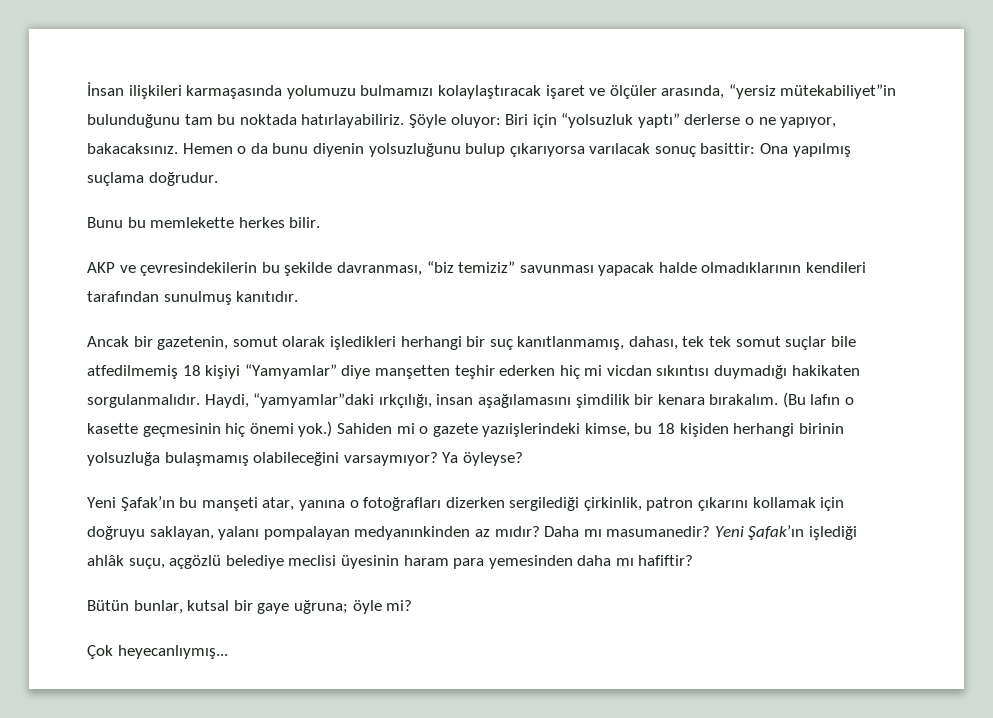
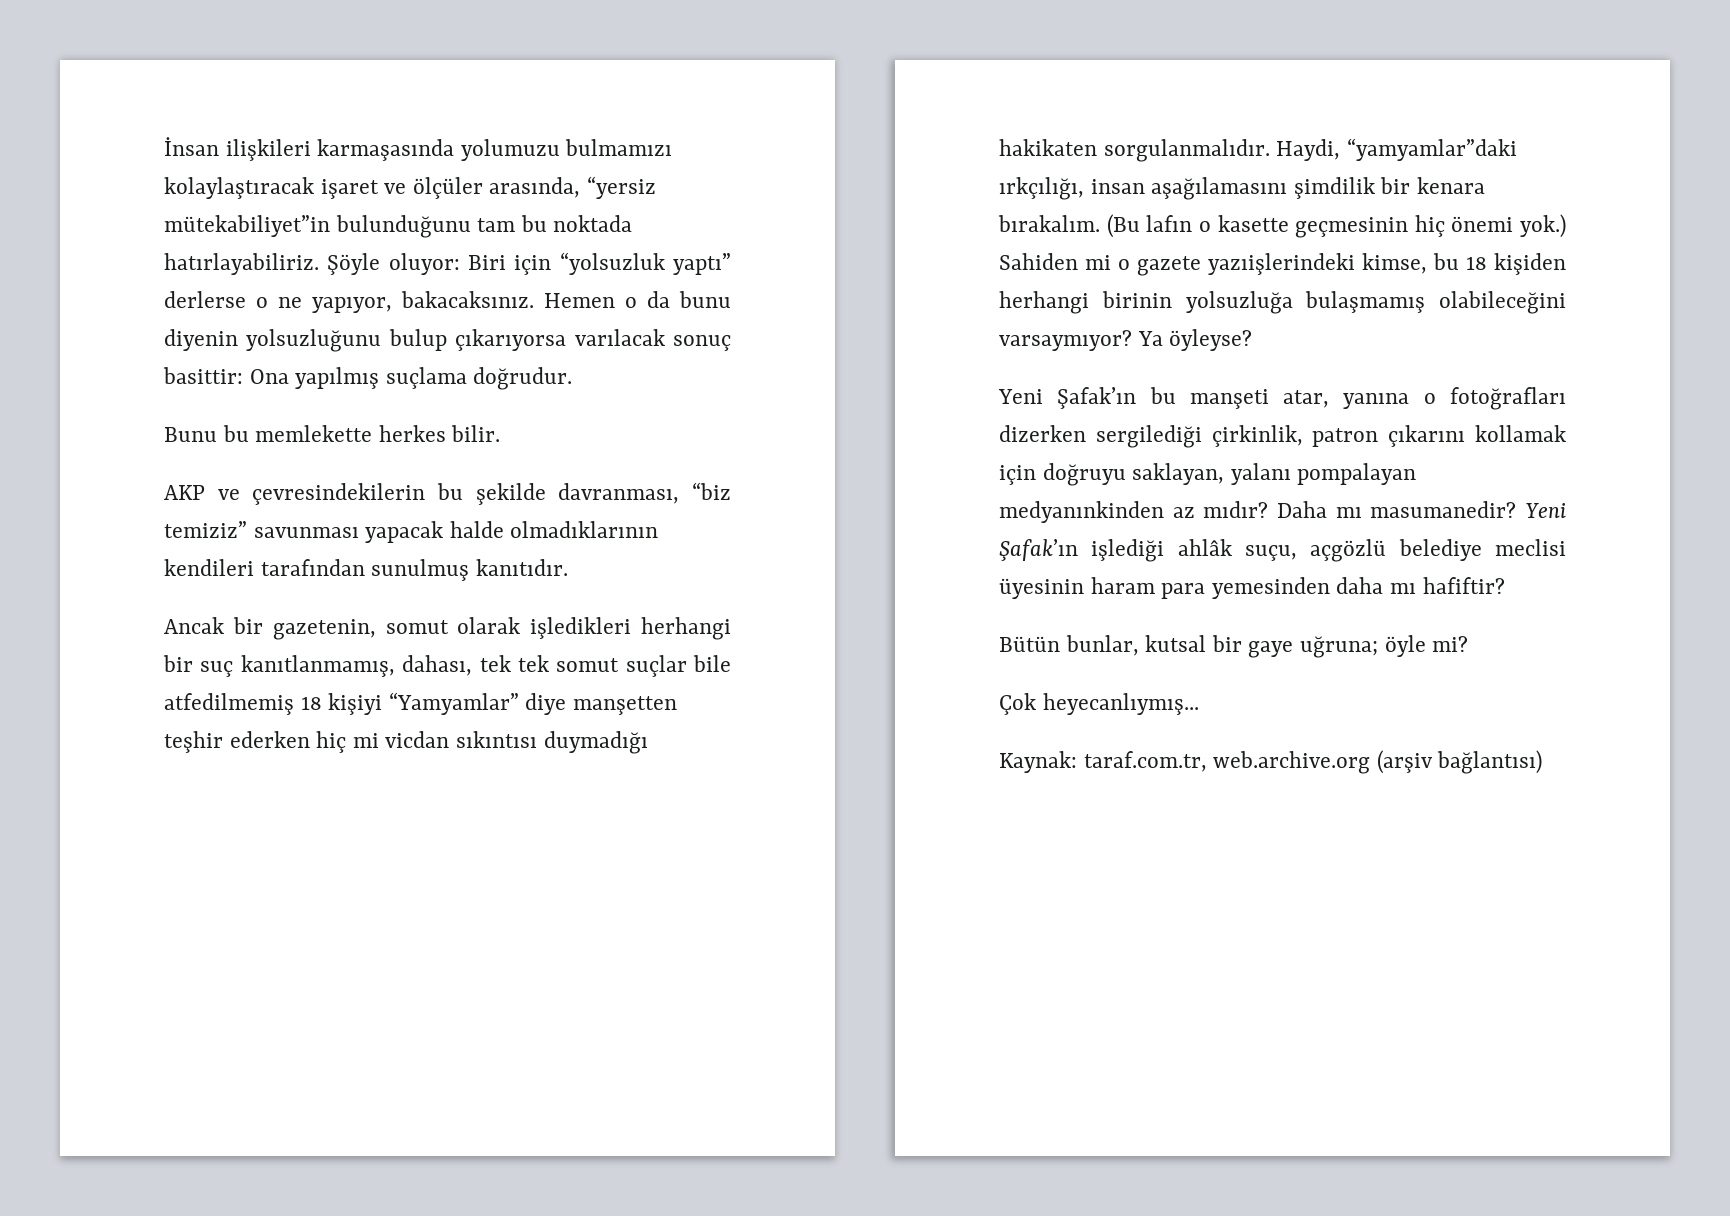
(228, 652) none -> [999,750,1543,774] // Kaynak: taraf.com.tr, web.archive.org (arşiv bağlantısı)

